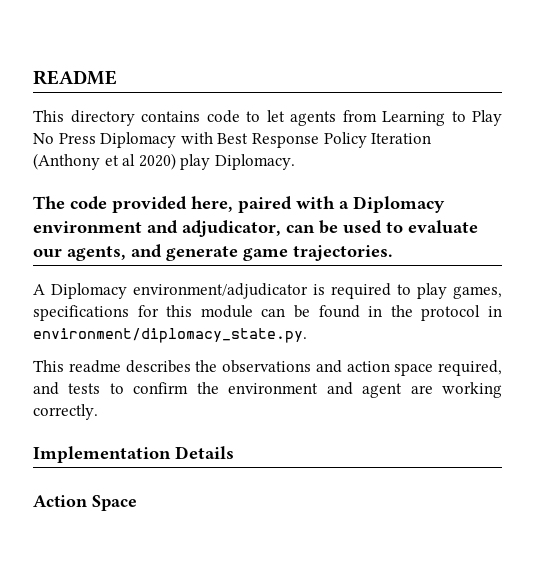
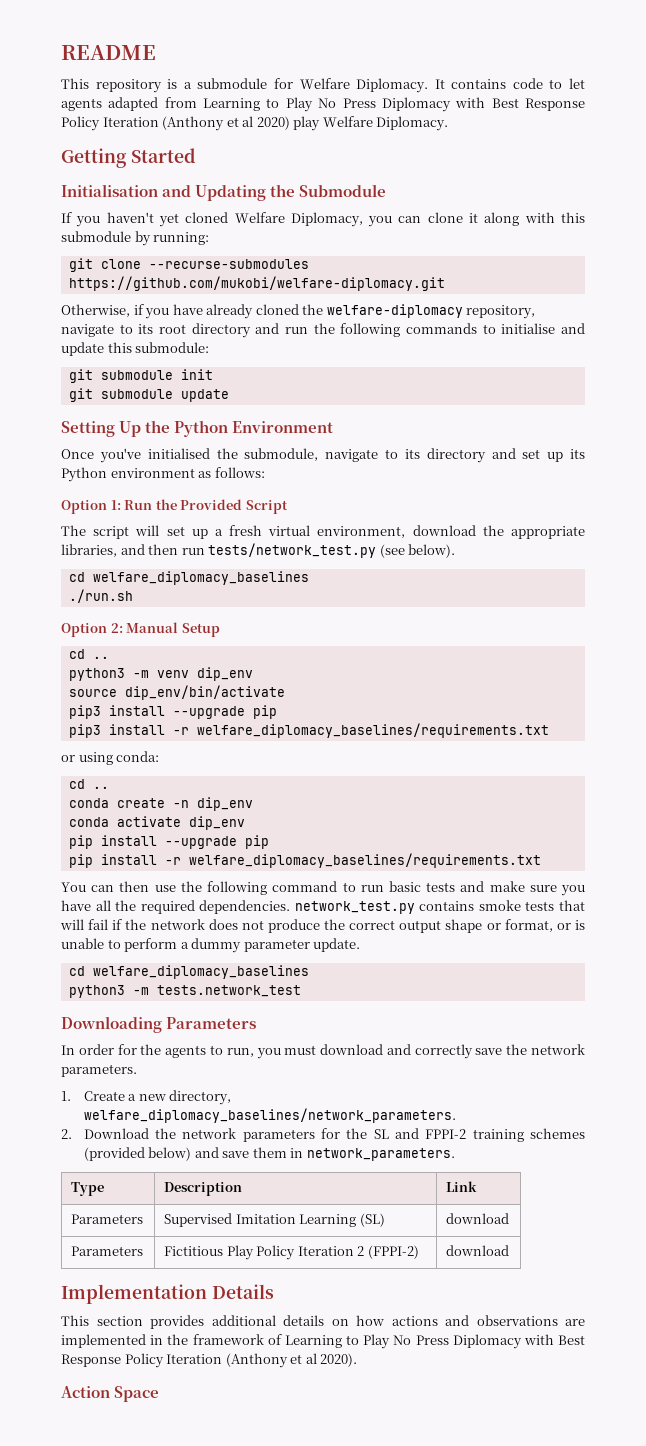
[70,110,135,126] directory -> [95,78,445,93] repository is a submodule for Welfare Diplomacy. It
(336, 118) none -> [108,97,159,111] adapted
(211, 162) none -> [322,116,373,127] Welfare
[33,196,445,213] [33,220,478,237] [33,244,393,261] [33,283,502,299] [33,305,503,321] [33,328,307,343] [33,360,502,376] [33,382,503,398] [33,404,98,420] [33,446,234,463] The code provided here, paired with a Diplomacy environment and adjudicator, can be used to evaluate our agents, and generate game trajectories. // A Diplomacy environment/adjudicator is required to play games, specifications for this module can be found in the protocol in environment/diplomacy_state.py. // This readme describes the observations and action space required, and tests to confirm the environment and agent are working correctly. // Implementation Details -> [61,148,196,168] [61,184,387,201] [61,212,586,227] [61,231,210,246] [68,258,309,272] [68,276,445,291] [61,304,536,319] [61,323,585,338] [61,342,210,356] [68,369,213,383] [68,388,229,402] [61,420,334,437] [61,448,585,463] [61,467,265,482] [61,499,288,514] [61,525,585,539] [61,543,456,558] [68,571,309,585] [68,589,133,603] [61,622,220,637] [68,649,109,659] [68,667,253,681] [68,685,285,700] [68,705,277,719] [68,723,549,738] [61,751,160,765] [68,779,109,789] [68,797,253,811] [68,816,245,830] [68,835,269,849] [68,853,541,868] [61,881,586,896] [61,900,585,914] [60,919,585,933] [61,938,361,953] [68,965,309,979] [68,985,301,998] [61,1016,257,1033] [61,1044,585,1059] [61,1064,137,1077] [61,1090,232,1105] [83,1108,456,1123] [61,1128,585,1142] [83,1147,455,1161] [71,1182,105,1196] [164,1182,243,1196] [446,1181,478,1192] [71,1214,144,1224] [164,1213,385,1227] [446,1213,510,1224] [71,1246,144,1256] [164,1245,419,1260] [446,1245,510,1256] [61,1284,274,1304] [61,1315,585,1329] [61,1334,586,1349] [61,1353,358,1368] Getting Started // Initialisation and Updating the Submodule // If you haven't yet cloned Welfare Diplomacy, you can clone it along with this submodule by running: // git clone --recurse-submodules https://github.com/mukobi/welfare-diplomacy.git // Otherwise, if you have already cloned the welfare-diplomacy repository, navigate to its root directory and run the following commands to initialise and update this submodule: // git submodule init // git submodule update // Setting Up the Python Environment // Once you've initialised the submodule, navigate to its directory and set up its Python environment as follows: // Option 1: Run the Provided Script // The script will set up a fresh virtual environment, download the appropriate libraries, and then run tests/network_test.py (see below). // cd welfare_diplomacy_baselines // ./run.sh // Option 2: Manual Setup // cd .. // python3 -m venv dip_env // source dip_env/bin/activate // pip3 install --upgrade pip // pip3 install -r welfare_diplomacy_baselines/requirements.txt // or using conda: // cd .. // conda create -n dip_env // conda activate dip_env // pip install --upgrade pip // pip install -r welfare_diplomacy_baselines/requirements.txt // You can then use the following command to run basic tests and make sure you have all the required dependencies. network_test.py contains smoke tests that will fail if the network does not produce the correct output shape or format, or is unable to perform a dummy parameter update. // cd welfare_diplomacy_baselines // python3 -m tests.network_test // Downloading Parameters // In order for the agents to run, you must download and correctly save the network parameters. // 1. Create a new directory, welfare_diplomacy_baselines/network_parameters. // 2. Download the network parameters for the SL and FPPI-2 training schemes (provided below) and save them in network_parameters. // Type | Description | Link // Parameters | Supervised Imitation Learning (SL) | download // Parameters | Fictitious Play Policy Iteration 2 (FPPI-2) | download // Implementation Details // This section provides additional details on how actions and observations are implemented in the framework of Learning to Play No Press Diplomacy with Best Response Policy Iteration (Anthony et al 2020).

